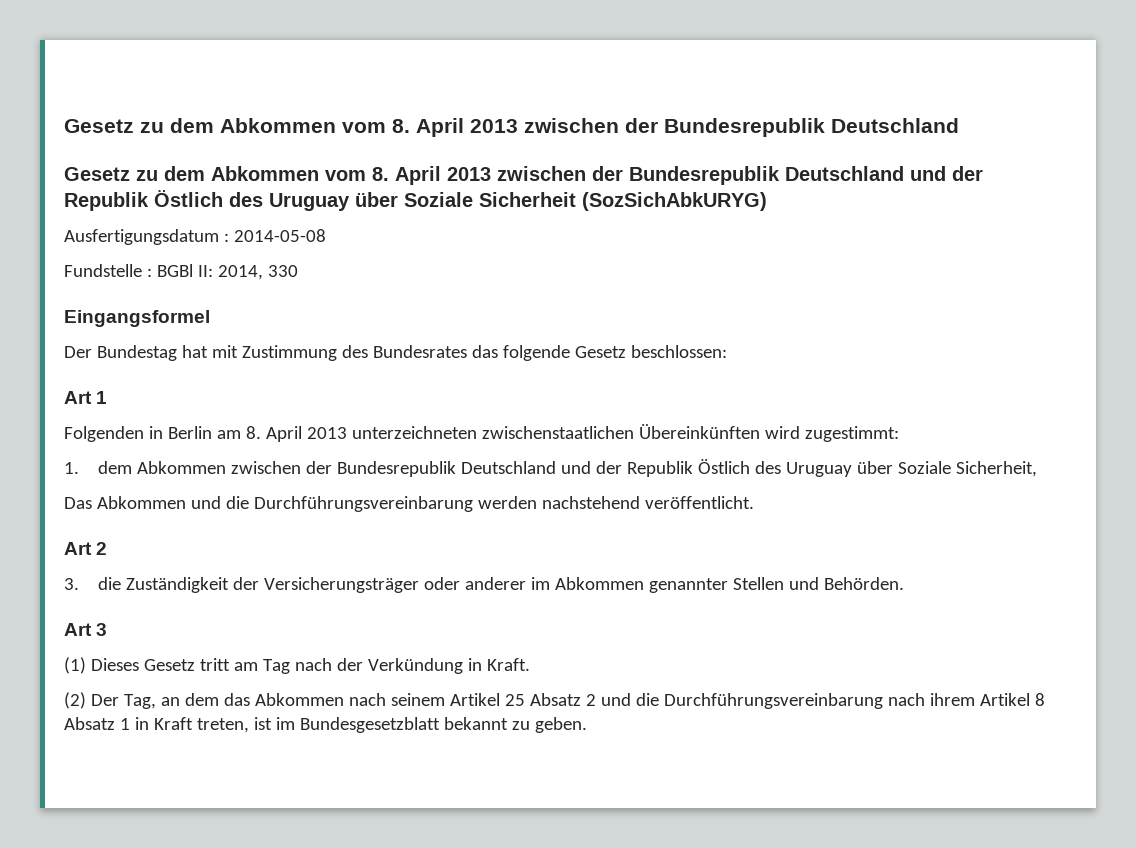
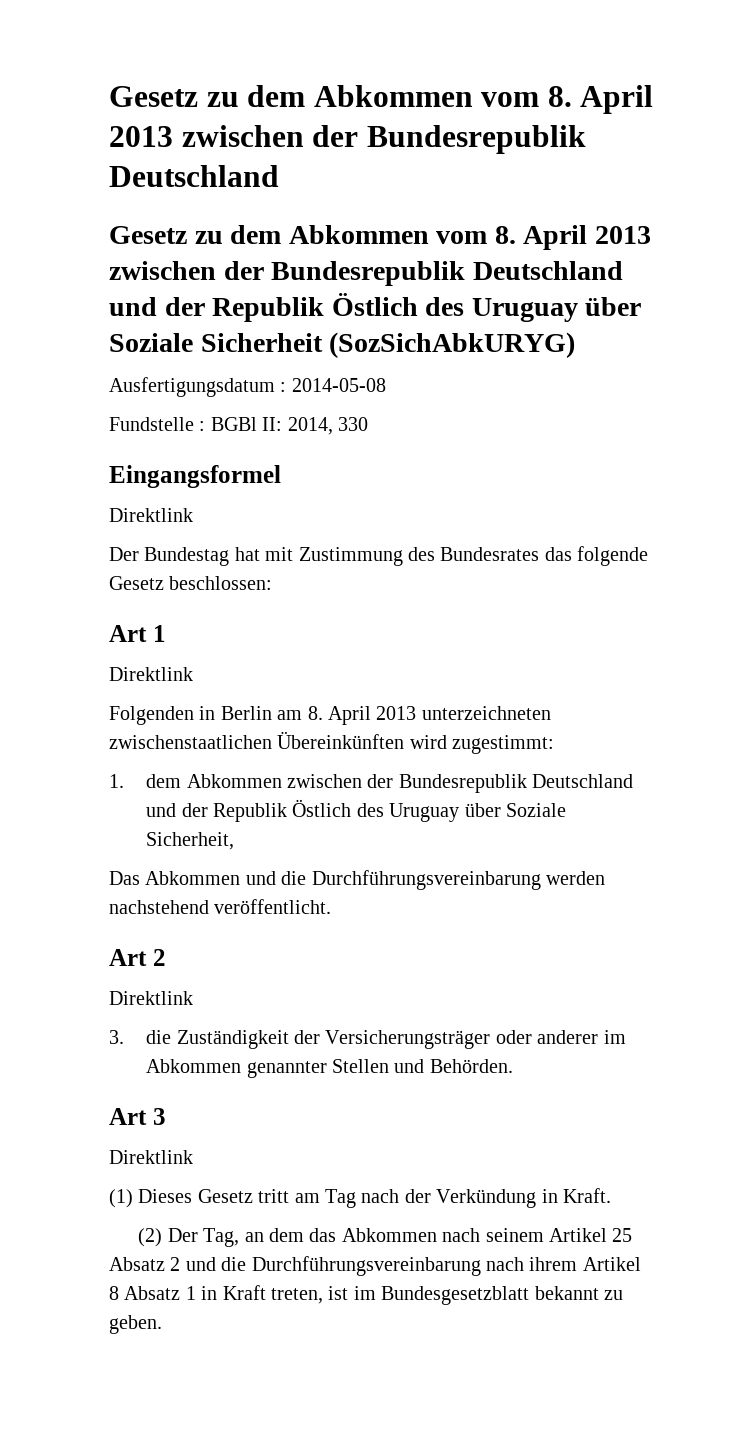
(210, 318) none -> [109,508,193,522] // Direktlink
(108, 397) none -> [109,667,193,681] // Direktlink
(108, 548) none -> [109,991,193,1005] // Direktlink
(108, 629) none -> [109,1150,193,1164] // Direktlink

